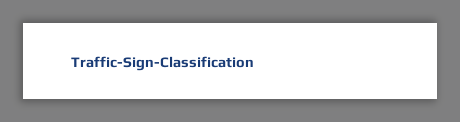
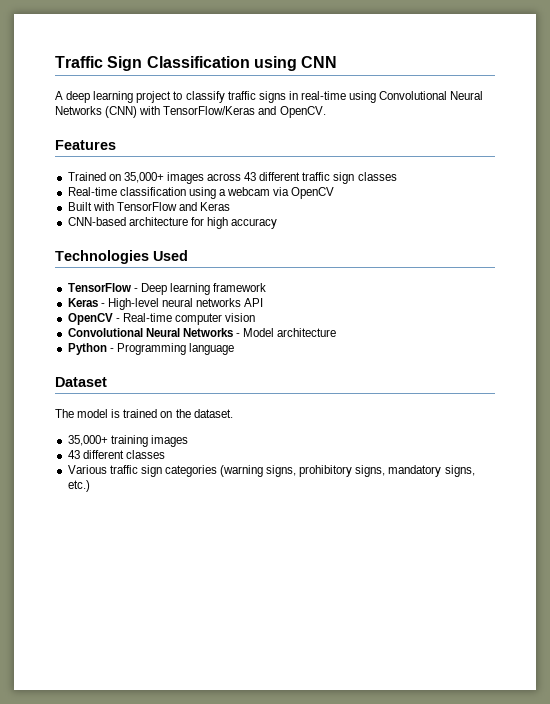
[71,56,254,71] Traffic-Sign-Classification -> [55,56,338,71] [55,91,484,103] [55,106,326,118] [55,140,116,150] [67,172,397,184] [67,187,335,199] [67,202,231,211] [67,217,278,229] [55,250,188,264] [67,283,267,295] [67,298,264,310] [67,313,256,325] [67,328,337,337] [67,343,234,355] [55,377,107,387] [55,409,233,418] [67,435,188,447] [67,450,165,459] [67,465,475,477] [67,480,90,492] Traffic Sign Classification using CNN // A deep learning project to classify traffic signs in real-time using Convolutional Neural Networks (CNN) with TensorFlow/Keras and OpenCV. // Features // Trained on 35,000+ images across 43 different traffic sign classes // Real-time classification using a webcam via OpenCV // Built with TensorFlow and Keras // CNN-based architecture for high accuracy // Technologies Used // TensorFlow - Deep learning framework // Keras - High-level neural networks API // OpenCV - Real-time computer vision // Convolutional Neural Networks - Model architecture // Python - Programming language // Dataset // The model is trained on the dataset. // 35,000+ training images // 43 different classes // Various traffic sign categories (warning signs, prohibitory signs, mandatory signs, etc.)

